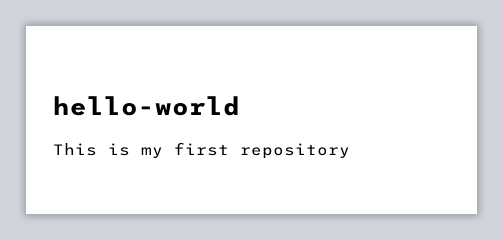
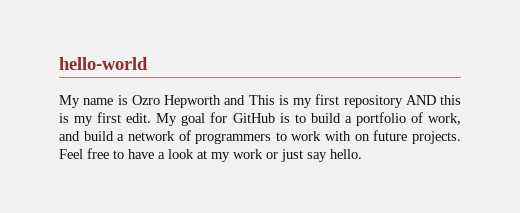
(240, 106) none -> [59,95,246,108] My name is Ozro Hepworth and
(350, 151) none -> [405,95,461,105] [59,112,461,126] [59,130,461,144] [59,148,362,162] AND this is my first edit. My goal for GitHub is to build a portfolio of work, and build a network of programmers to work with on future projects. Feel free to have a look at my work or just say hello.

